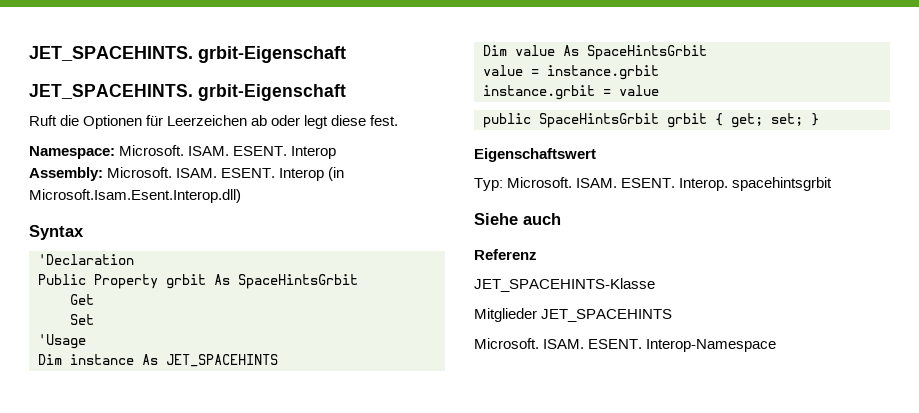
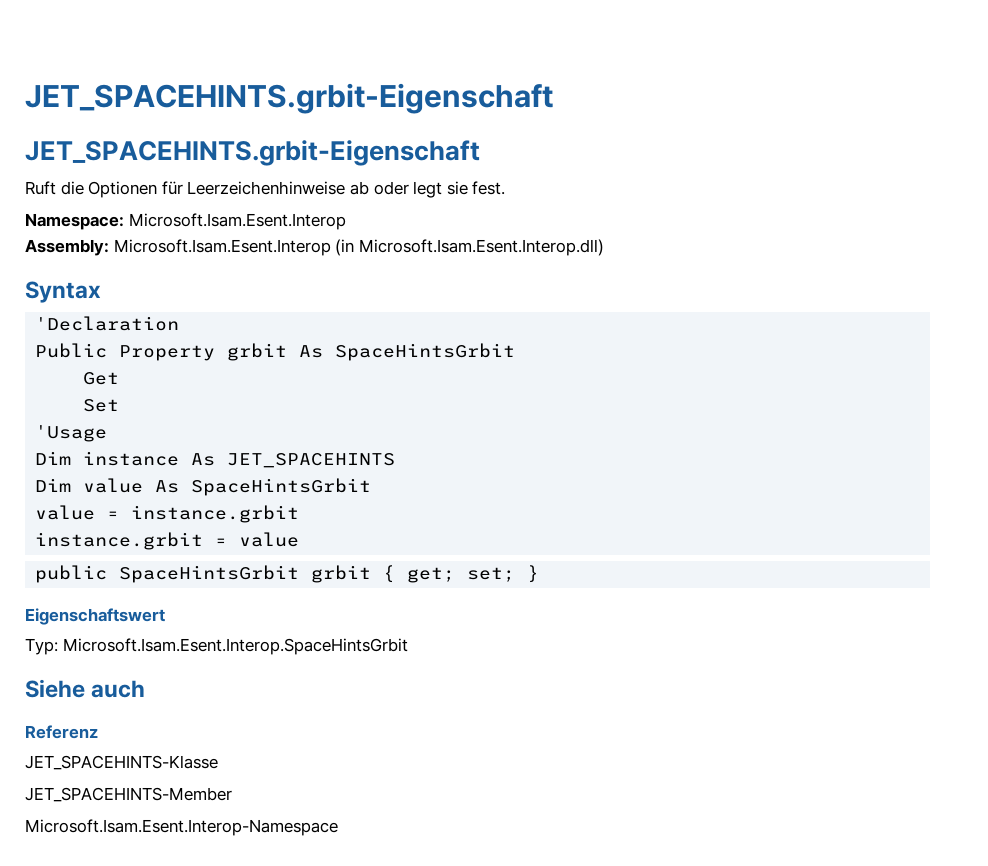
[29,46,346,63] [29,84,346,101] JET_SPACEHINTS. grbit-Eigenschaft // JET_SPACEHINTS. grbit-Eigenschaft -> [25,83,553,114] [25,140,480,166] JET_SPACEHINTS.grbit-Eigenschaft // JET_SPACEHINTS.grbit-Eigenschaft
[167,115,248,126] Leerzeichen -> [187,181,346,195] Leerzeichenhinweise
[331,115,367,126] diese -> [446,181,468,195] sie
[119,145,337,159] [29,167,325,181] Microsoft. ISAM. ESENT. Interop // Assembly: Microsoft. ISAM. ESENT. Interop -> [128,213,346,230] [25,239,331,256] Microsoft.Isam.Esent.Interop // Assembly: Microsoft.Isam.Esent.Interop
[507,177,833,191] Microsoft. ISAM. ESENT. Interop. spacehintsgrbit -> [62,638,408,655] Microsoft.Isam.Esent.Interop.SpaceHintsGrbit
[474,308,673,322] [474,338,777,352] Mitglieder JET_SPACEHINTS // Microsoft. ISAM. ESENT. Interop-Namespace -> [25,787,232,802] [25,819,338,836] JET_SPACEHINTS-Member // Microsoft.Isam.Esent.Interop-Namespace

